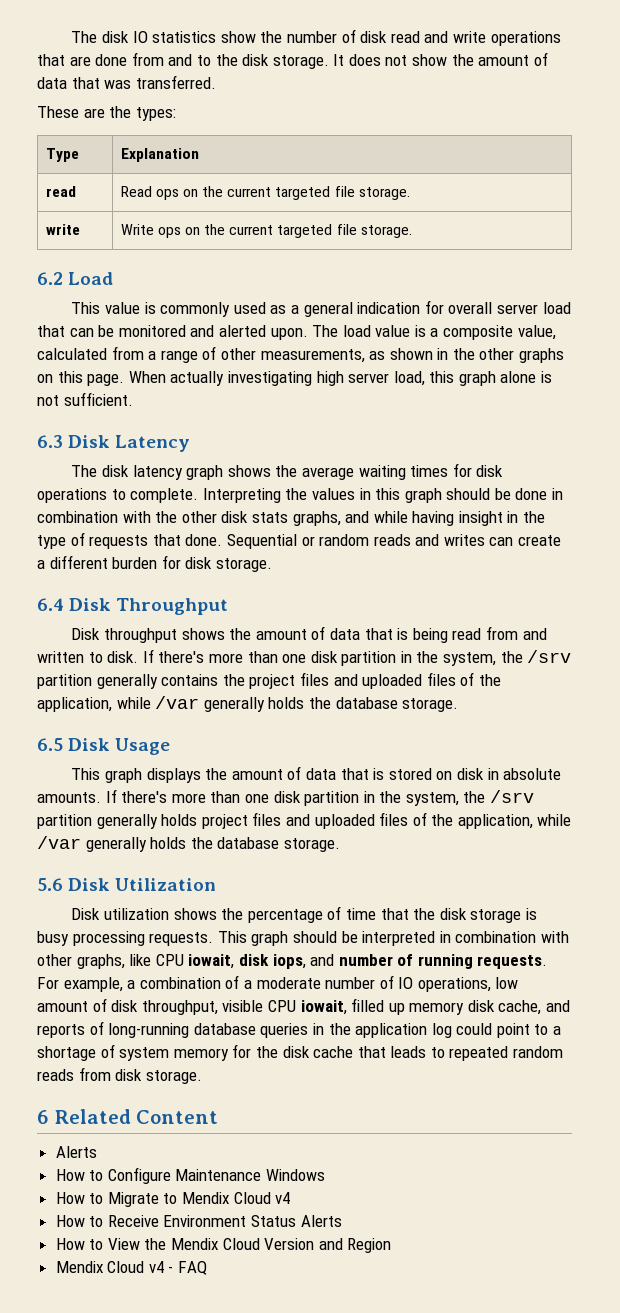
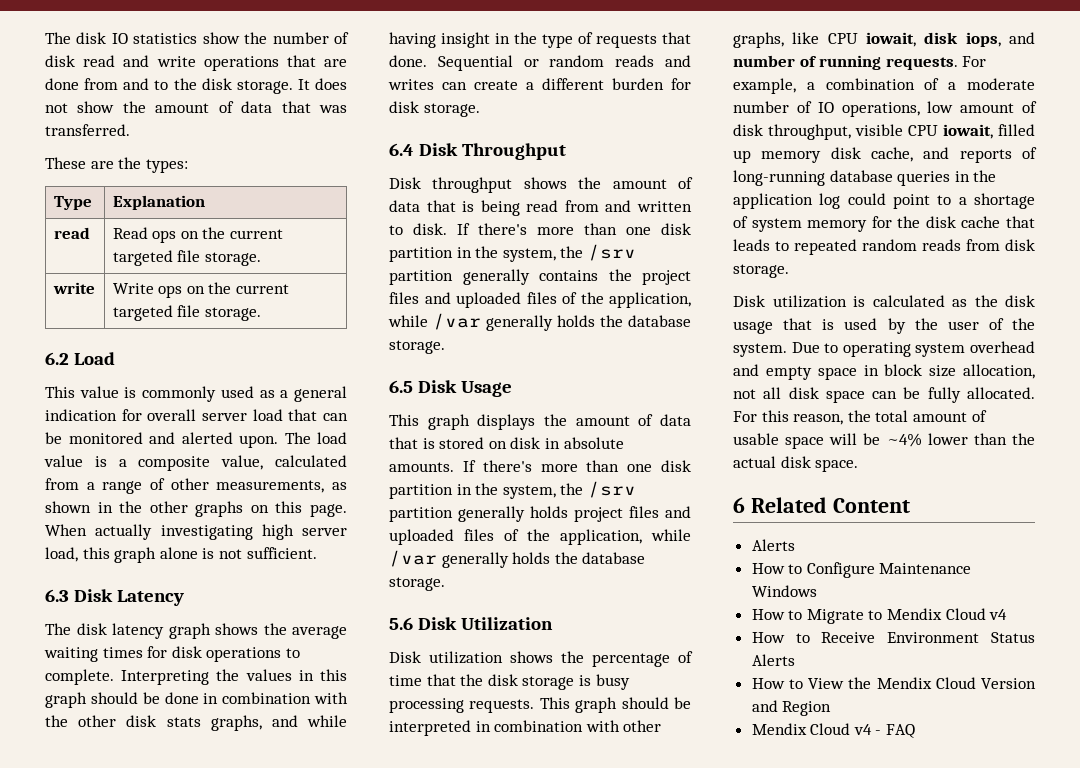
(202, 1077) none -> [733,295,1035,308] [733,318,1035,334] [733,341,1035,357] [733,364,1035,380] [733,387,1035,403] [733,410,987,425] [733,433,1035,449] [733,456,859,472] // Disk utilization is calculated as the disk usage that is used by the user of the system. Due to operating system overhead and empty space in block size allocation, not all disk space can be fully allocated. For this reason, the total amount of usable space will be ~4% lower than the actual disk space.

